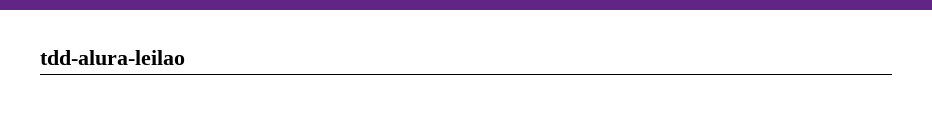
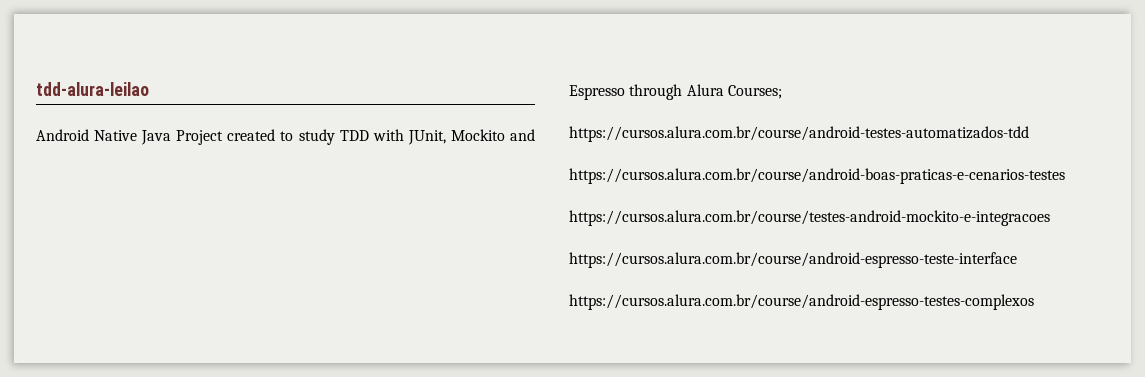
(185, 57) none -> [36,129,535,145] [569,84,782,100] [569,126,1029,142] [569,168,1065,184] [569,210,1050,226] [569,252,1017,268] [569,294,1034,310] // Android Native Java Project created to study TDD with JUnit, Mockito and Espresso through Alura Courses; // https://cursos.alura.com.br/course/android-testes-automatizados-tdd // https://cursos.alura.com.br/course/android-boas-praticas-e-cenarios-testes // https://cursos.alura.com.br/course/testes-android-mockito-e-integracoes // https://cursos.alura.com.br/course/android-espresso-teste-interface // https://cursos.alura.com.br/course/android-espresso-testes-complexos

